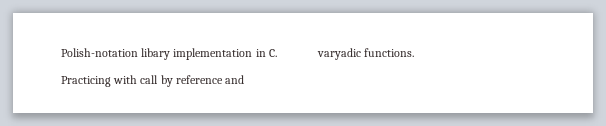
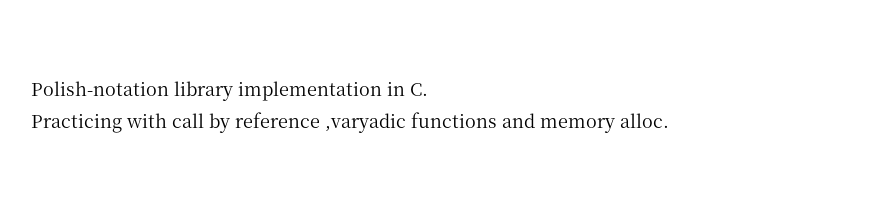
[141,48,171,60] libary -> [174,81,233,101] library
[225,75,245,84] [317,48,415,60] and varyadic functions. -> [325,112,669,133] ,varyadic functions and memory alloc.

